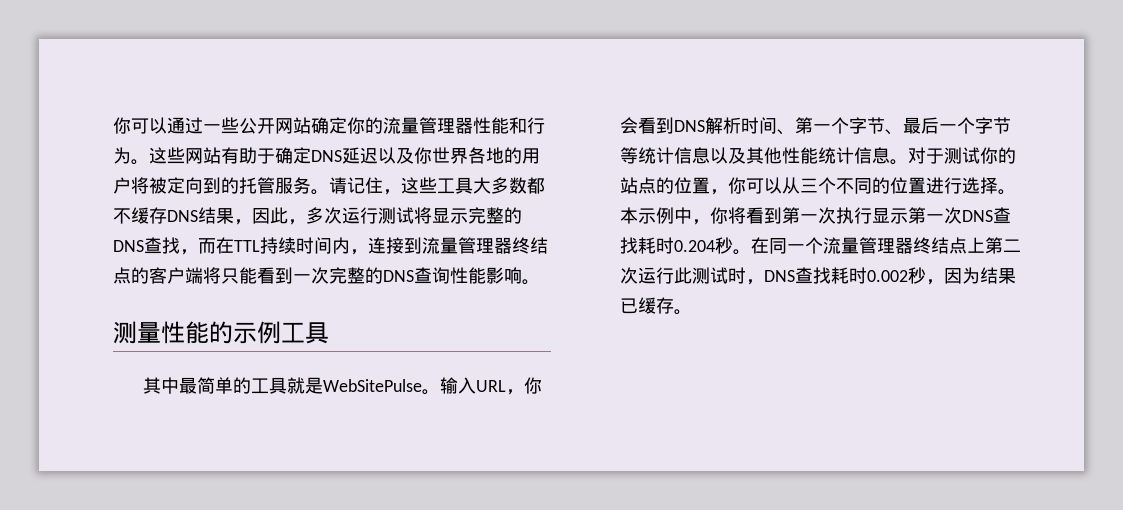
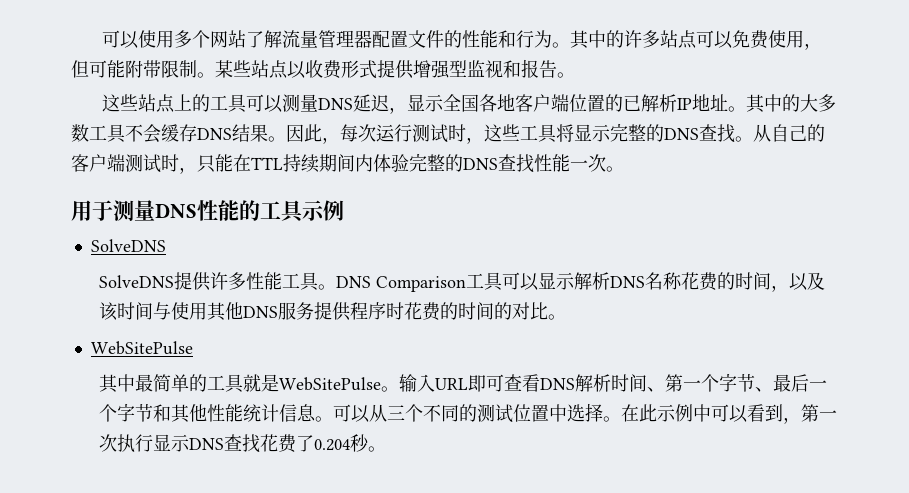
[113,117,545,134] [113,147,540,165] [113,177,545,195] [113,207,414,225] 你可以通过一些公开网站确定你的流量管理器性能和行为。这些网站有助于确定DNS延迟以及你世界各地的用户将被定向到的托管服务。请记住，这些工具大多数都不缓存DNS结果，因此，多次运行测试 -> [101,30,822,50] [71,59,575,79] [101,94,836,114] [71,124,557,144] 可以使用多个网站了解流量管理器配置文件的性能和行为。其中的许多站点可以免费使用，但可能附带限制。某些站点以收费形式提供增强型监视和报告。 // 这些站点上的工具可以测量DNS延迟，显示全国各地客户端位置的已解析IP地址。其中的大多数工具不会缓存DNS结果。因此，每次运行测试时，这些工具
[180,237,548,255] [113,267,540,285] [113,321,329,344] ，而在TTL持续时间内，连接到流量管理器终结点的客户端将只能看到一次完整的DNS查询性能影响。 // 测量性能的示例工具 -> [735,124,825,142] [71,153,624,174] [71,200,344,223] [90,239,166,252] [98,272,825,292] [98,302,566,321] [90,341,193,355] 。从自己的客户端测试时，只能在TTL持续期间内体验完整的DNS查找性能一次。 // 用于测量DNS性能的工具示例 // SolveDNS // SolveDNS提供许多性能工具。DNS Comparison工具可以显示解析DNS名称花费的时间，以及该时间与使用其他DNS服务提供程序时花费的时间的对比。 // WebSitePulse
[506,377,543,395] [620,117,675,134] ，你会看到 -> [467,374,540,392] 即可查看
[620,147,747,164] 等统计信息以及 -> [152,404,171,422] 和
[908,147,1017,164] [620,177,1017,195] [620,207,783,225] 对于测试你的站点的位置，你可以从三个不同的位置进行选择。本示例中，你将看到 -> [332,403,801,424] 可以从三个不同的测试位置中选择。在此示例中可以看到，
[908,207,1012,224] [620,237,675,254] 第一次DNS查找耗时 -> [188,434,314,453] DNS查找花费了
[751,237,1022,254] [620,267,1017,285] [620,297,693,315] 在同一个流量管理器终结点上第二次运行此测试时，DNS查找耗时0.002秒，因为结果已缓存。 -> (386, 449) none

